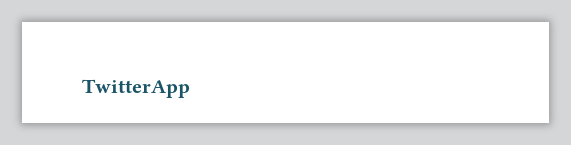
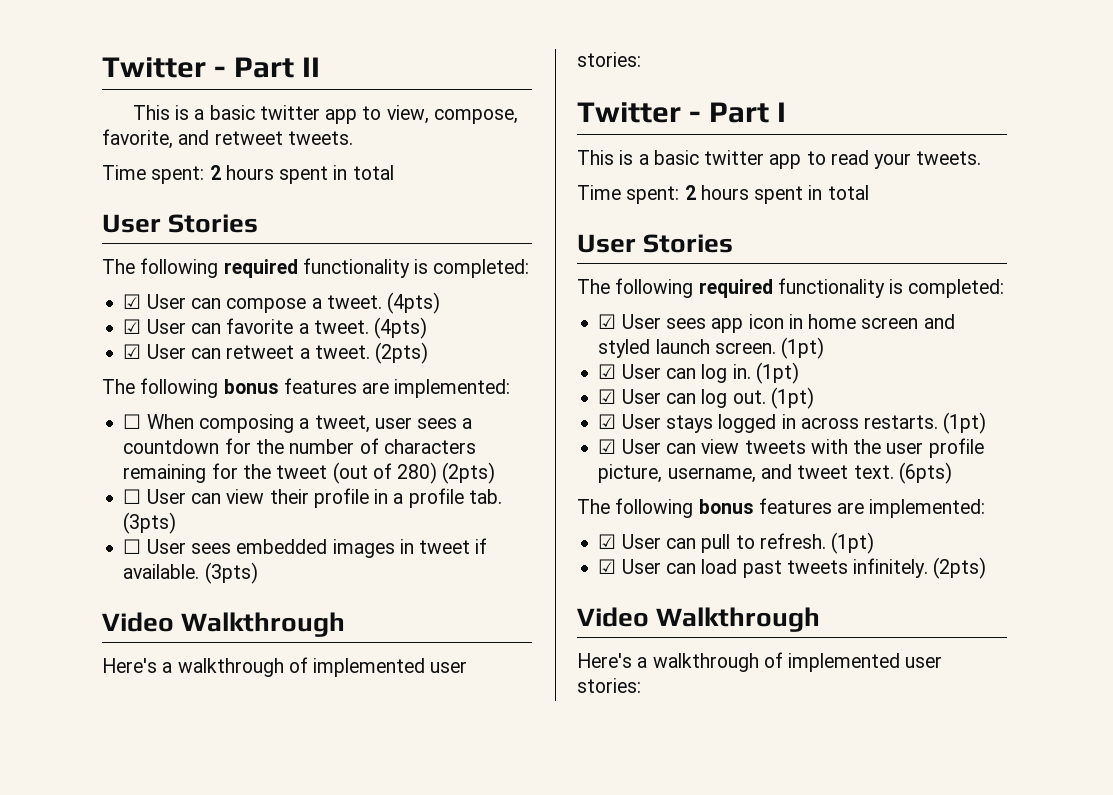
[82,79,190,98] TwitterApp -> [102,57,321,78] [132,105,518,124] [102,129,353,149] [102,165,394,184] [102,214,259,233] [102,258,530,278] [123,292,441,314] [123,317,428,339] [123,342,429,364] [102,378,511,398] [123,414,473,433] [123,438,476,454] [123,462,496,484] [123,488,502,508] [123,512,177,534] [123,538,488,558] [123,562,258,584] [102,612,346,637] [102,657,468,677] [577,52,641,67] [577,102,787,123] [577,150,982,169] [577,185,869,204] [577,234,734,253] [577,278,1005,298] [598,314,955,333] [598,337,825,359] [598,362,799,384] [598,387,814,409] [598,412,987,434] [598,438,984,458] [598,462,952,484] [577,498,986,518] [598,532,875,554] [598,557,987,579] [577,607,821,632] [577,652,943,672] [577,678,641,693] Twitter - Part II // This is a basic twitter app to view, compose, favorite, and retweet tweets. // Time spent: 2 hours spent in total // User Stories // The following required functionality is completed: // ☑ User can compose a tweet. (4pts) // ☑ User can favorite a tweet. (4pts) // ☑ User can retweet a tweet. (2pts) // The following bonus features are implemented: // ☐ When composing a tweet, user sees a countdown for the number of characters remaining for the tweet (out of 280) (2pts) // ☐ User can view their profile in a profile tab. (3pts) // ☐ User sees embedded images in tweet if available. (3pts) // Video Walkthrough // Here's a walkthrough of implemented user stories: // Twitter - Part I // This is a basic twitter app to read your tweets. // Time spent: 2 hours spent in total // User Stories // The following required functionality is completed: // ☑ User sees app icon in home screen and styled launch screen. (1pt) // ☑ User can log in. (1pt) // ☑ User can log out. (1pt) // ☑ User stays logged in across restarts. (1pt) // ☑ User can view tweets with the user profile picture, username, and tweet text. (6pts) // The following bonus features are implemented: // ☑ User can pull to refresh. (1pt) // ☑ User can load past tweets infinitely. (2pts) // Video Walkthrough // Here's a walkthrough of implemented user stories:

